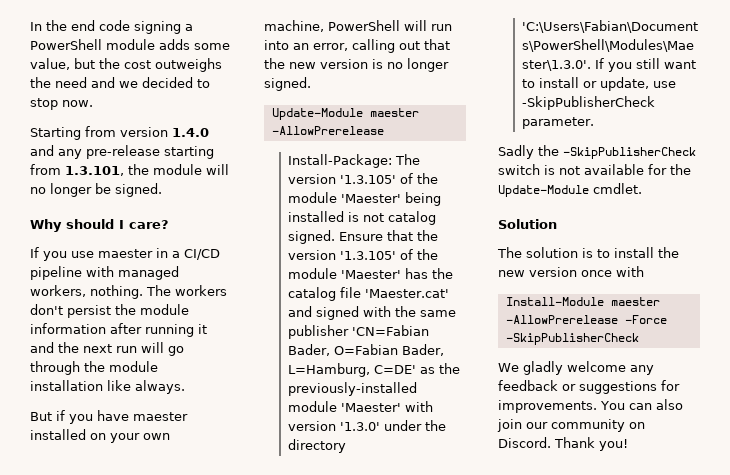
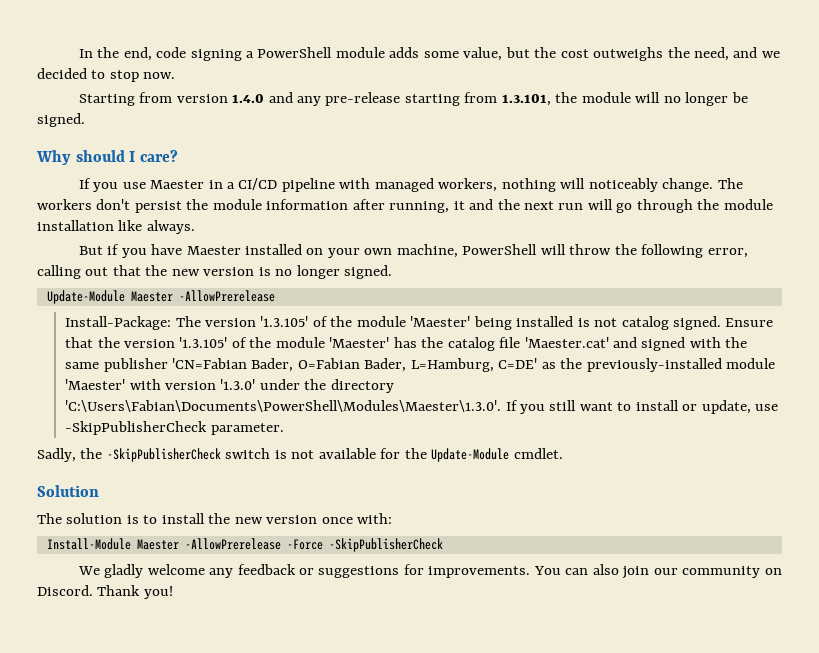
[71,20,95,31] end -> [123,47,152,61] end,
[55,77,87,88] need -> [693,47,729,61] need,
[98,249,153,258] maester -> [150,180,205,189] Maester
[90,285,143,299] nothing. -> [501,178,714,192] nothing will noticeably change.
[145,324,194,337] running -> [389,201,450,213] running,
[133,412,188,421] maester -> [186,246,241,255] Maester
[431,24,452,31] [264,40,309,50] run into an -> [569,244,704,258] throw the following
[369,108,419,117] maester -> [130,291,173,302] Maester
[498,145,534,159] Sadly -> [37,448,76,462] Sadly,
[616,266,644,277] with -> [357,513,393,524] with:
[610,297,660,306] maester -> [136,539,179,550] Maester

